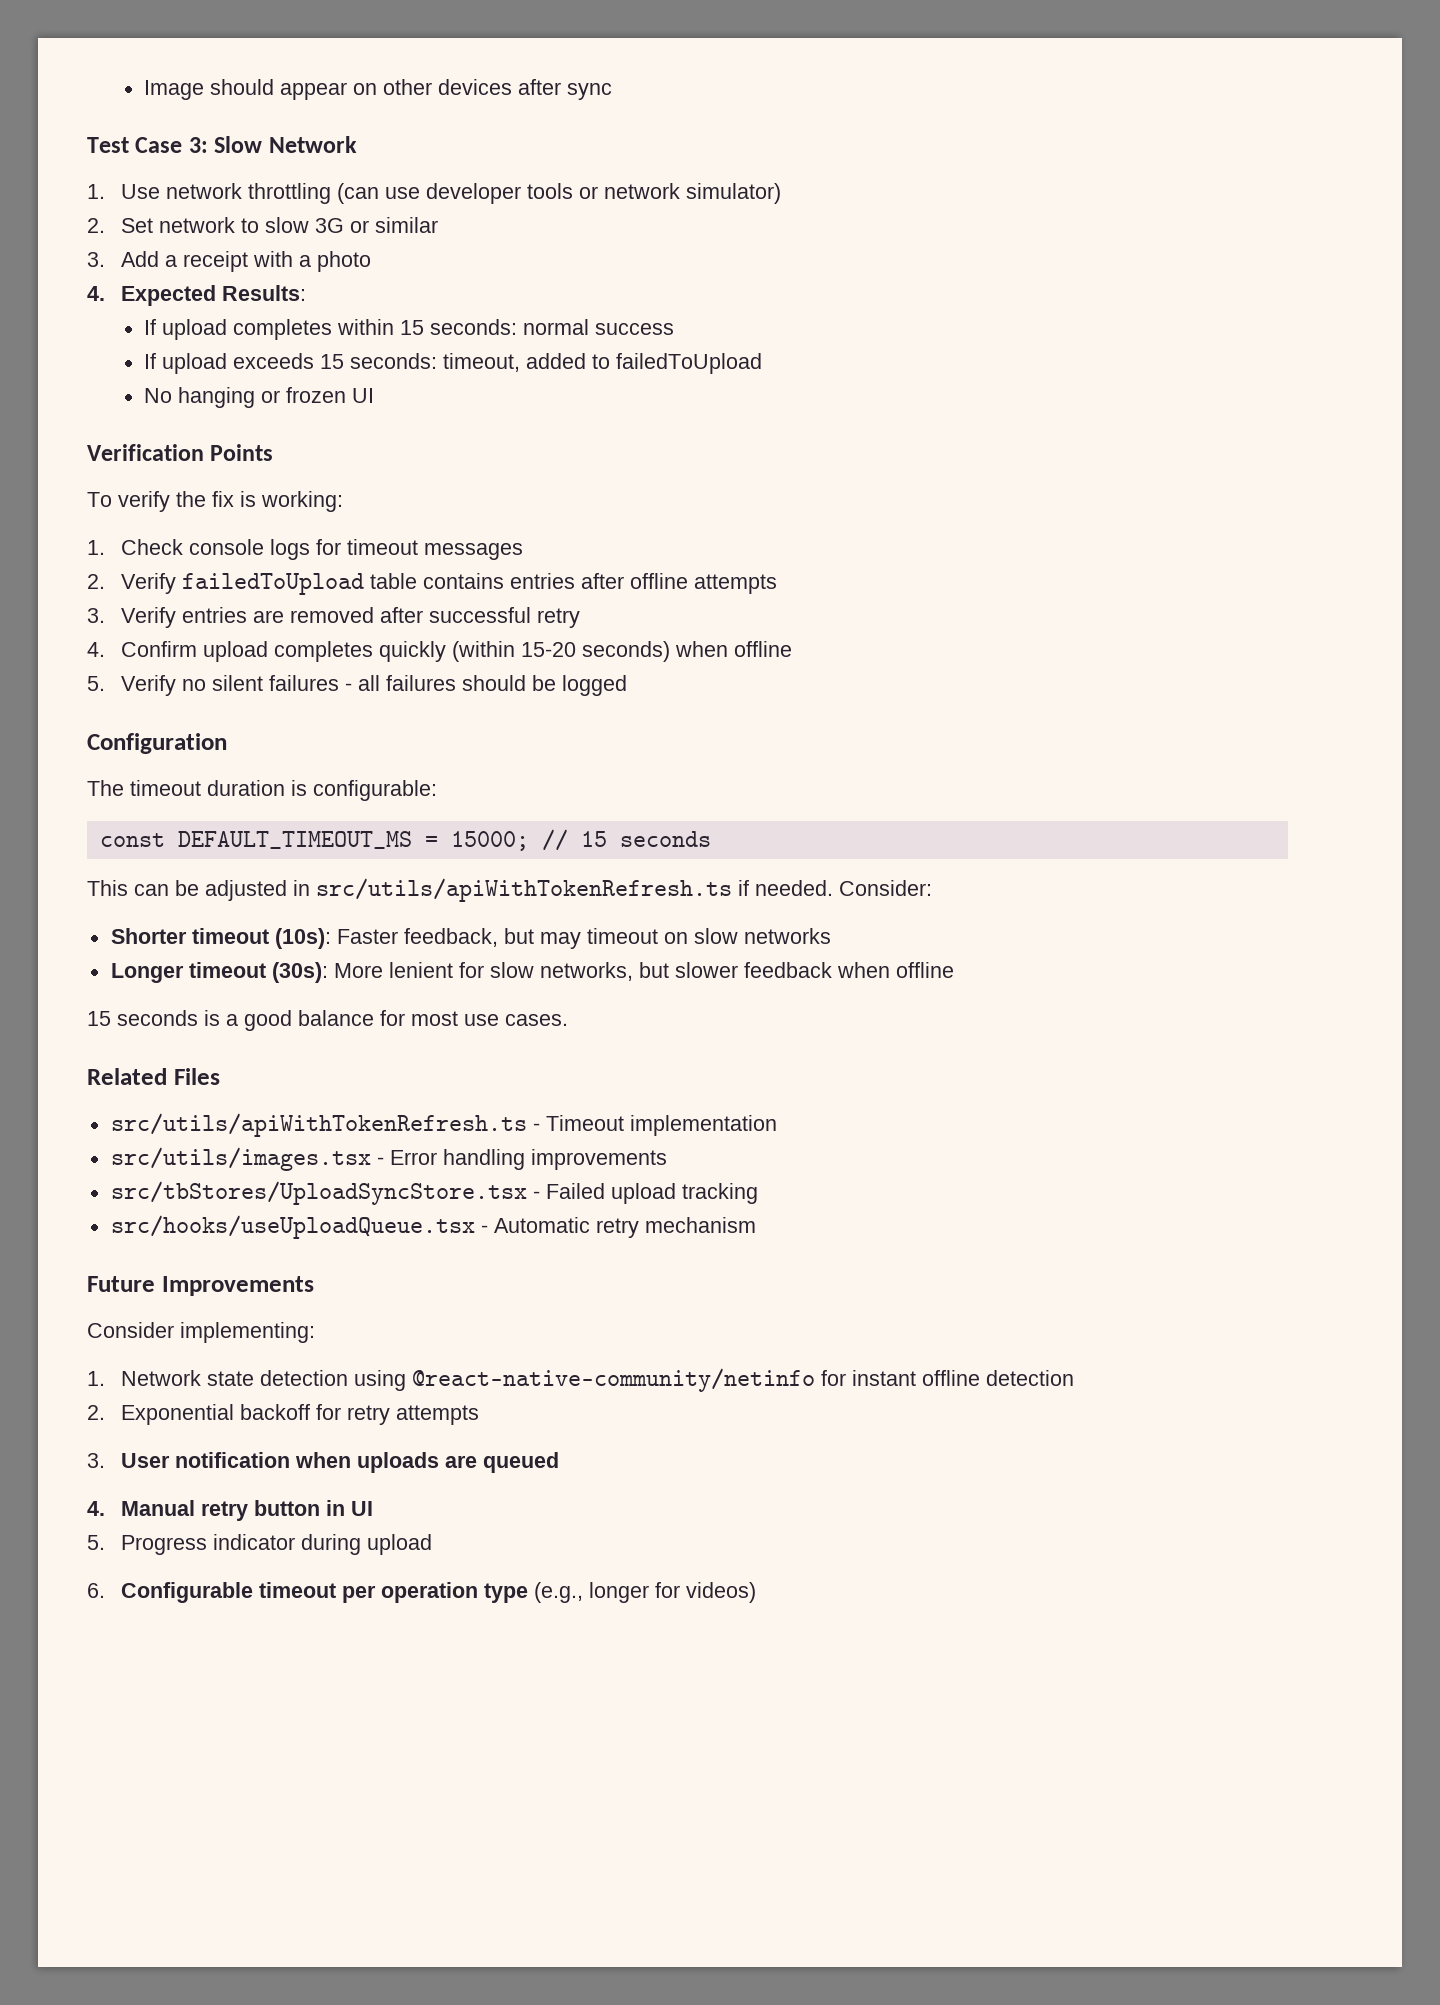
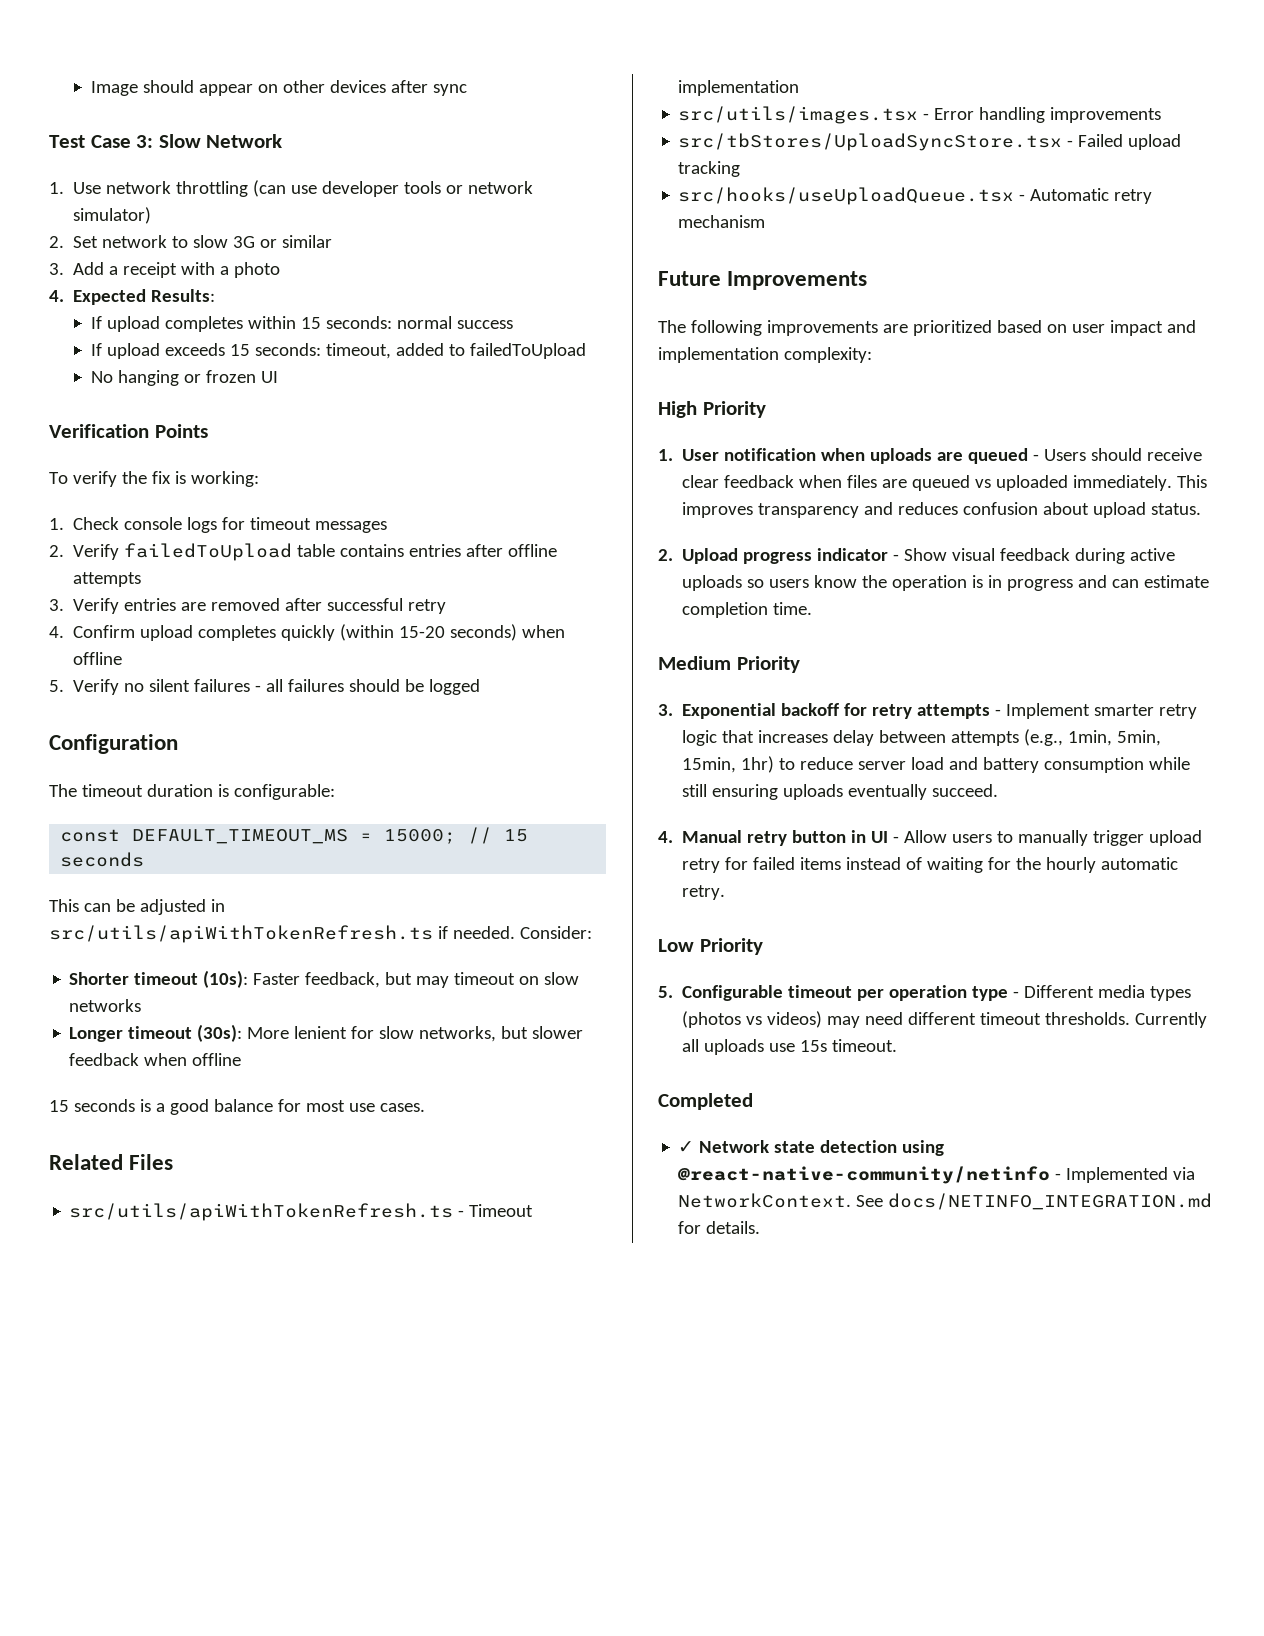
[87,1322,315,1343] [87,1368,1074,1392] [87,1404,479,1425] [87,1453,105,1468] Consider implementing: // 1. Network state detection using @react-native-community/netinfo for instant offline detection // 2. Exponential backoff for retry attempts // 3. -> [658,320,1196,336] [658,347,872,363] [658,401,766,418] [658,449,673,461] The following improvements are prioritized based on user impact and implementation complexity: // High Priority // 1.
(559, 1462) none -> [1033,448,1203,461] [682,475,1208,491] [682,502,1202,518] [658,548,1176,564] [682,575,1210,591] [682,602,813,618] [658,656,800,673] [658,703,1198,719] [682,729,1162,746] [682,756,1191,773] [682,784,999,800] - Users should receive clear feedback when files are queued vs uploaded immediately. This improves transparency and reduces confusion about upload status. // 2. Upload progress indicator - Show visual feedback during active uploads so users know the operation is in progress and can estimate completion time. // Medium Priority // 3. Exponential backoff for retry attempts - Implement smarter retry logic that increases delay between attempts (e.g., 1min, 5min, 15min, 1hr) to reduce server load and battery consumption while still ensuring uploads eventually succeed.
[87,1534,432,1555] [87,1583,105,1598] // 5. Progress indicator during upload // 6. -> [893,830,1203,846] [682,857,1179,873] [682,885,726,900] [658,938,763,955] [658,986,673,998] - Allow users to manually trigger upload retry for failed items instead of waiting for the hourly automatic retry. // Low Priority // 5.
[533,1582,756,1603] (e.g., longer for videos) -> [1013,985,1192,1001] [682,1011,1208,1028] [682,1039,898,1055] [658,1093,753,1110] [678,1140,945,1156] [678,1166,1196,1184] [678,1193,1213,1210] [678,1221,761,1234] - Different media types (photos vs videos) may need different timeout thresholds. Currently all uploads use 15s timeout. // Completed // ✓ Network state detection using @react-native-community/netinfo - Implemented via NetworkContext. See docs/NETINFO_INTEGRATION.md for details.

